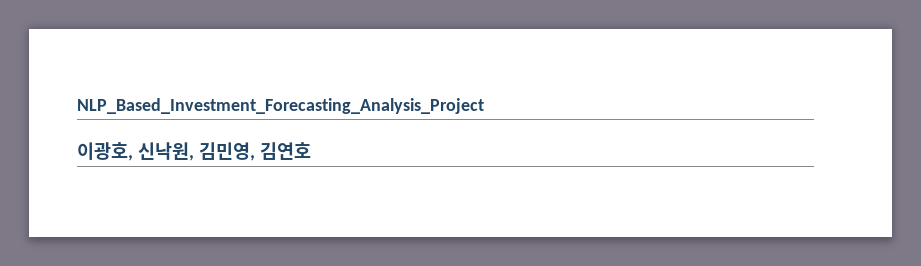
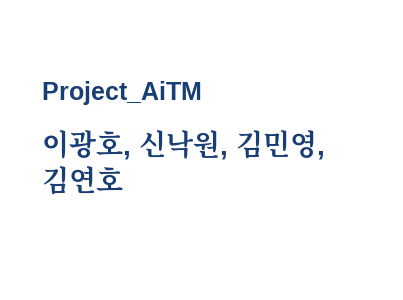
[77,98,484,114] NLP_Based_Investment_Forecasting_Analysis_Project -> [42,81,202,105] Project_AiTM

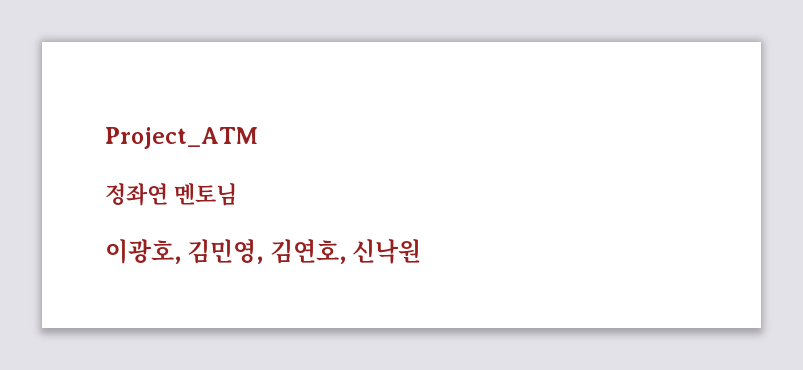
[42,81,202,105] [42,130,325,160] [42,166,123,195] Project_AiTM // 이광호, 신낙원, 김민영, 김연호 -> [105,127,258,149] [105,183,237,206] [105,239,422,264] Project_ATM // 정좌연 멘토님 // 이광호, 김민영, 김연호, 신낙원

